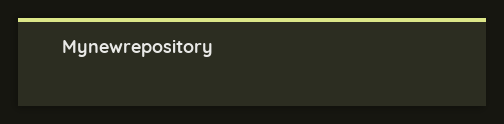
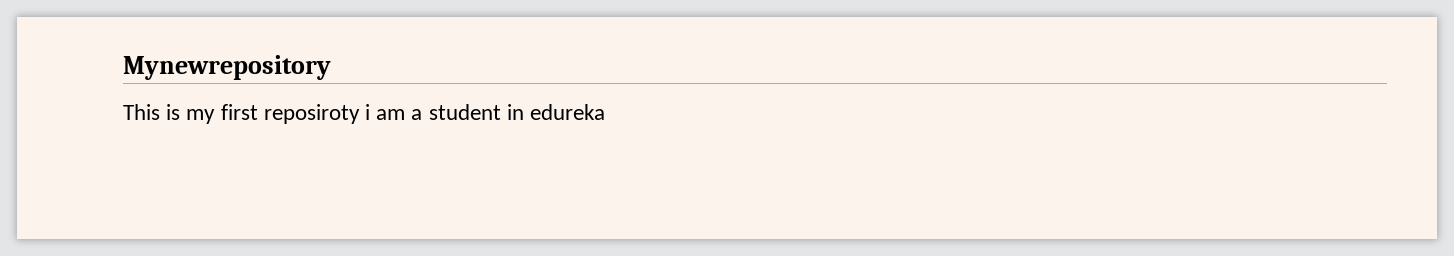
(213, 48) none -> [123,104,606,124] // This is my first reposiroty i am a student in edureka

